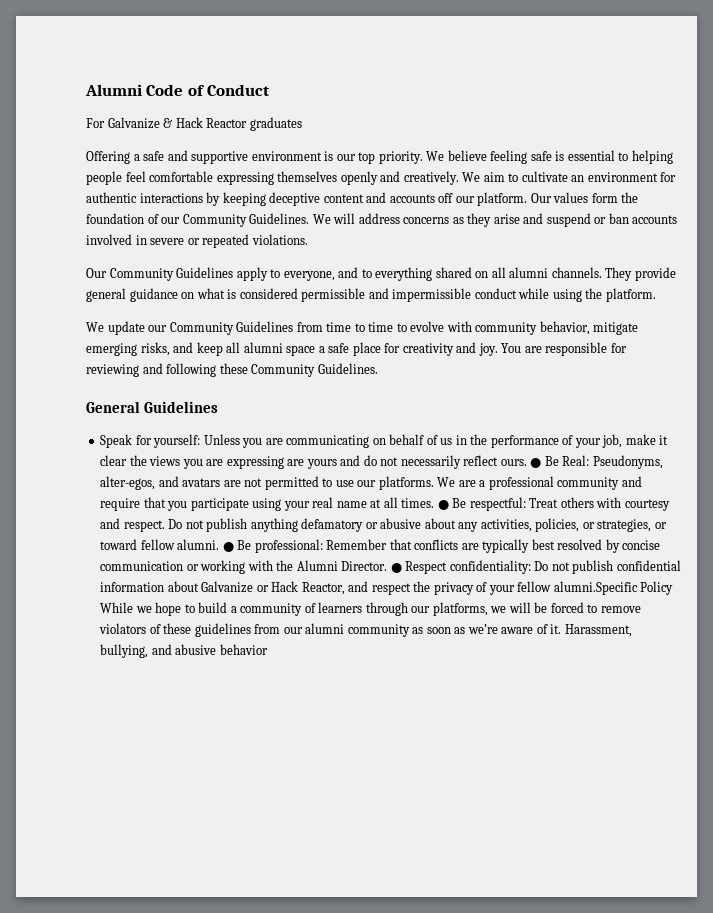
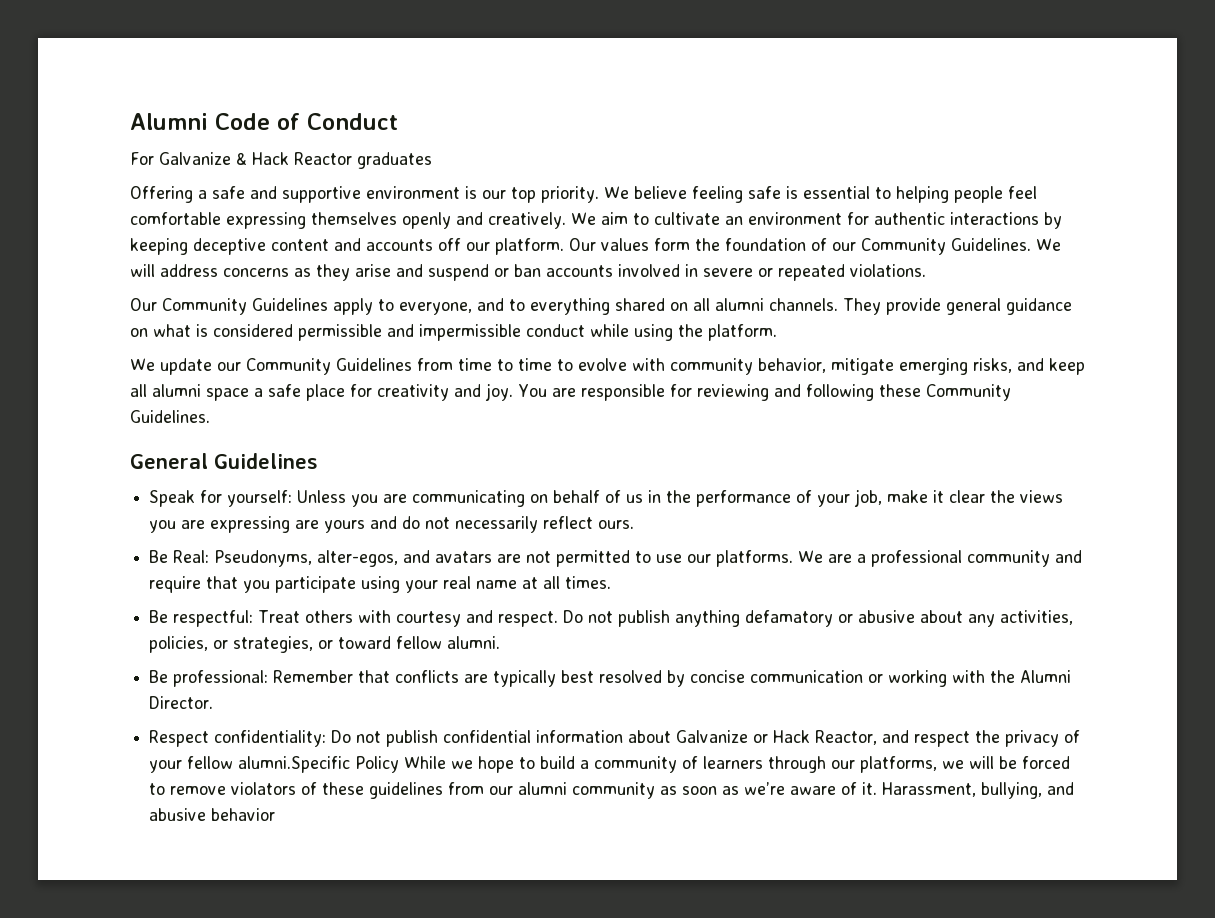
[530,458,542,468] ● -> (635, 524) //
[437,500,449,510] ● -> (612, 582) //
[222,542,234,552] ● -> (501, 642) //
[390,563,402,573] ● -> (214, 702) //

